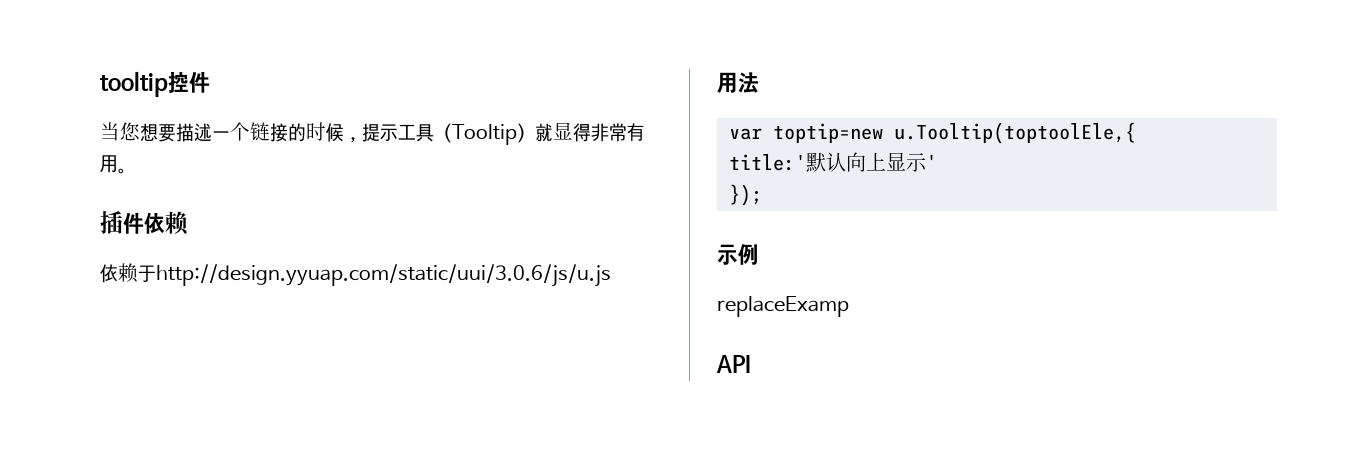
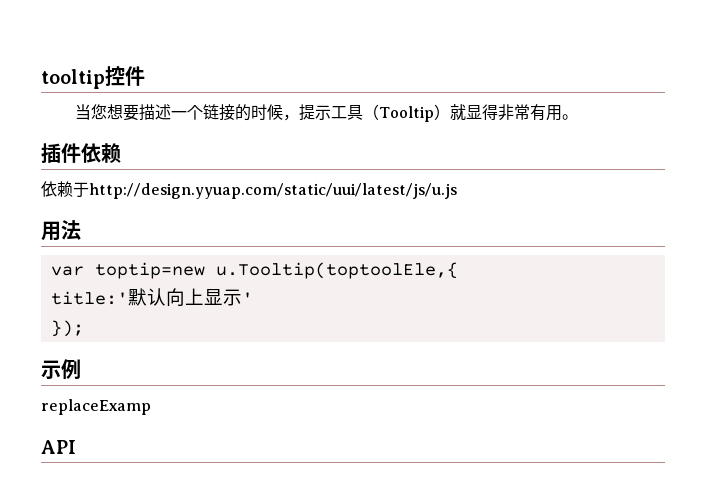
[156,264,611,287] http://design.yyuap.com/static/uui/3.0.6/js/u.js -> [89,183,457,199] http://design.yyuap.com/static/uui/latest/js/u.js

